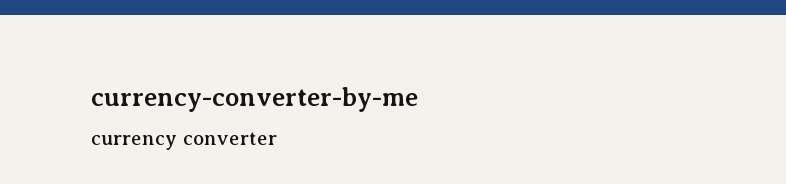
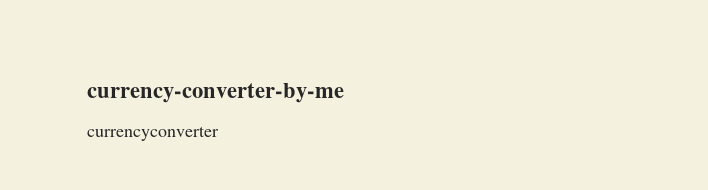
[91,132,277,150] currency converter -> [87,126,219,141] currencyconverter

